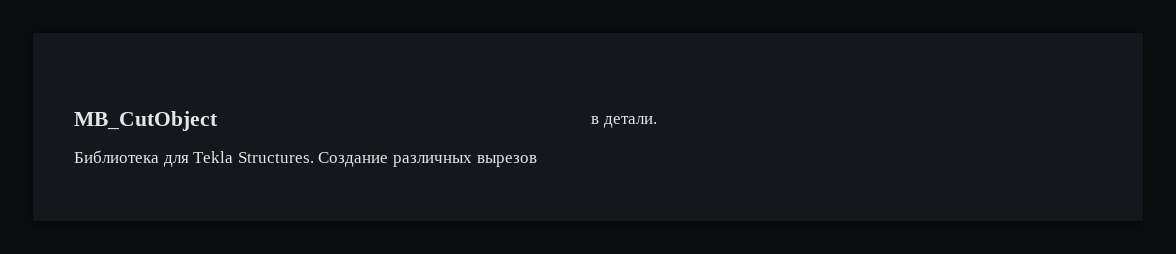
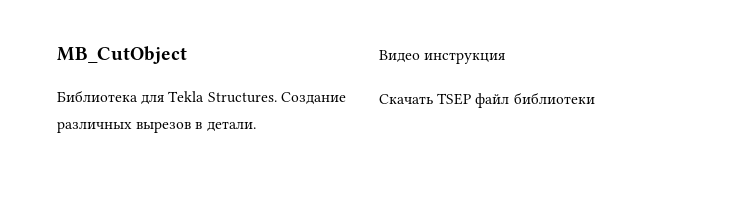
(657, 122) none -> [379,50,506,64] [379,92,595,108] // Видео инструкция // Скачать TSEP файл библиотеки

